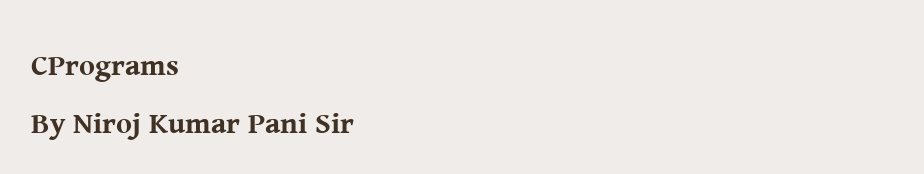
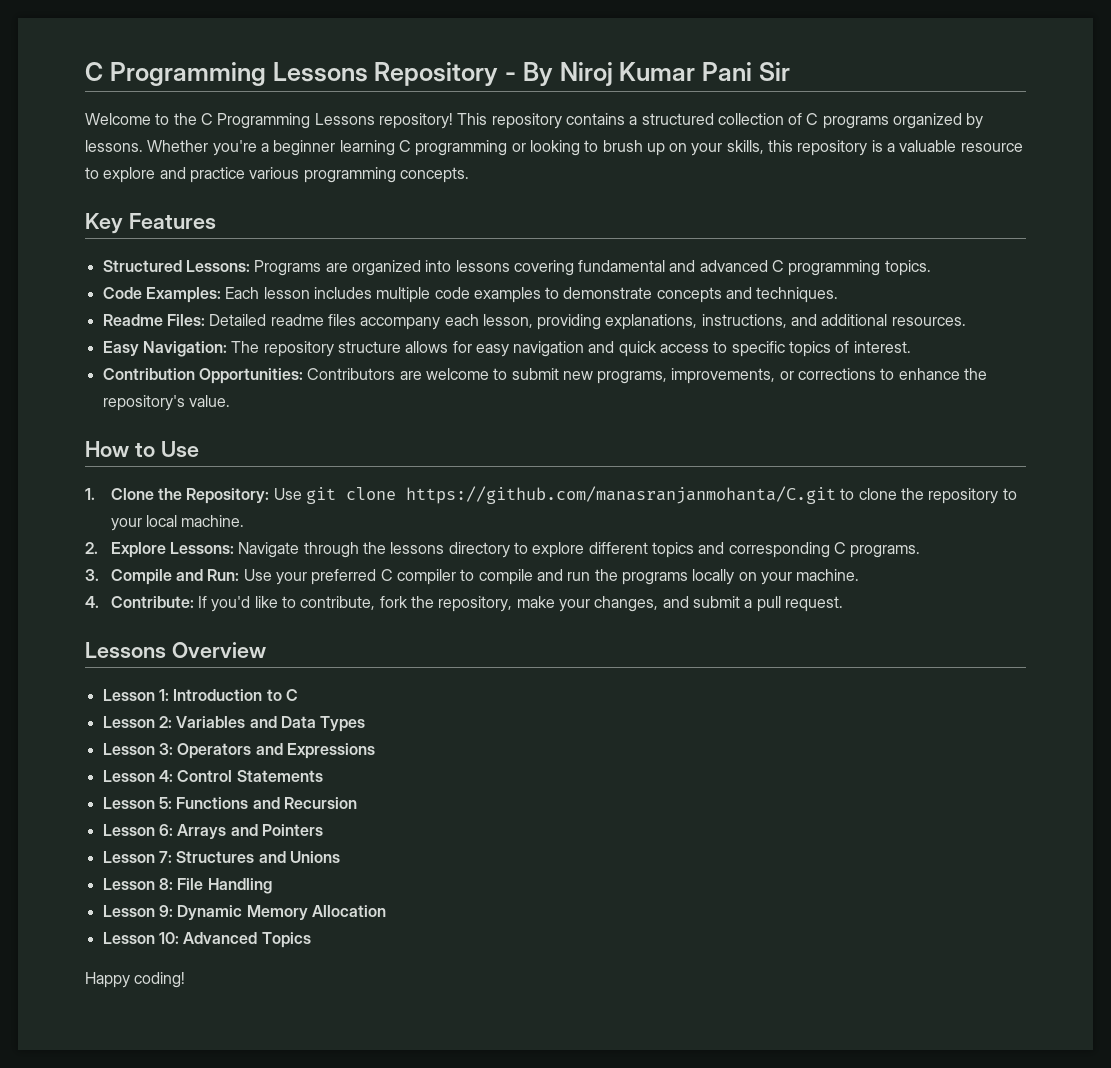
[31,56,179,82] CPrograms // -> [85,62,516,86] C Programming Lessons Repository -
(355, 123) none -> [85,113,984,129] [85,140,1023,156] [85,167,469,183] [85,213,216,234] [102,260,931,276] [102,287,839,303] [102,314,966,330] [102,341,911,357] [102,368,988,384] [102,395,230,411] [85,441,199,457] [85,486,1017,504] [110,515,245,531] [85,542,921,558] [85,569,860,585] [85,596,843,612] [85,642,266,658] [102,689,298,701] [102,716,366,732] [102,743,375,759] [102,770,323,782] [102,797,357,809] [102,824,323,839] [102,851,340,863] [102,878,272,894] [102,905,386,920] [102,932,311,948] [85,972,186,988] // Welcome to the C Programming Lessons repository! This repository contains a structured collection of C programs organized by lessons. Whether you're a beginner learning C programming or looking to brush up on your skills, this repository is a valuable resource to explore and practice various programming concepts. // Key Features // Structured Lessons: Programs are organized into lessons covering fundamental and advanced C programming topics. // Code Examples: Each lesson includes multiple code examples to demonstrate concepts and techniques. // Readme Files: Detailed readme files accompany each lesson, providing explanations, instructions, and additional resources. // Easy Navigation: The repository structure allows for easy navigation and quick access to specific topics of interest. // Contribution Opportunities: Contributors are welcome to submit new programs, improvements, or corrections to enhance the repository's value. // How to Use // 1. Clone the Repository: Use git clone https://github.com/manasranjanmohanta/C.git to clone the repository to your local machine. // 2. Explore Lessons: Navigate through the lessons directory to explore different topics and corresponding C programs. // 3. Compile and Run: Use your preferred C compiler to compile and run the programs locally on your machine. // 4. Contribute: If you'd like to contribute, fork the repository, make your changes, and submit a pull request. // Lessons Overview // Lesson 1: Introduction to C // Lesson 2: Variables and Data Types // Lesson 3: Operators and Expressions // Lesson 4: Control Statements // Lesson 5: Functions and Recursion // Lesson 6: Arrays and Pointers // Lesson 7: Structures and Unions // Lesson 8: File Handling // Lesson 9: Dynamic Memory Allocation // Lesson 10: Advanced Topics // Happy coding!

